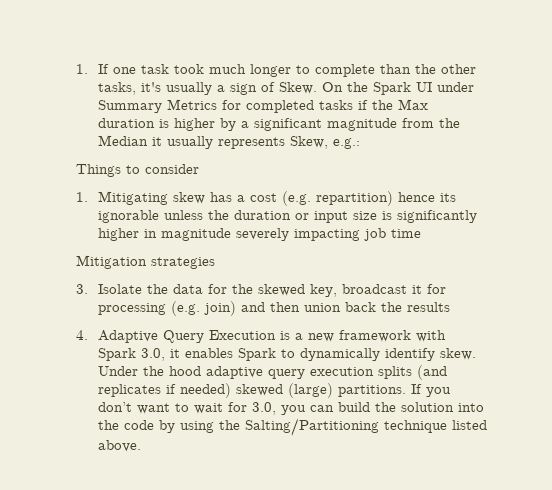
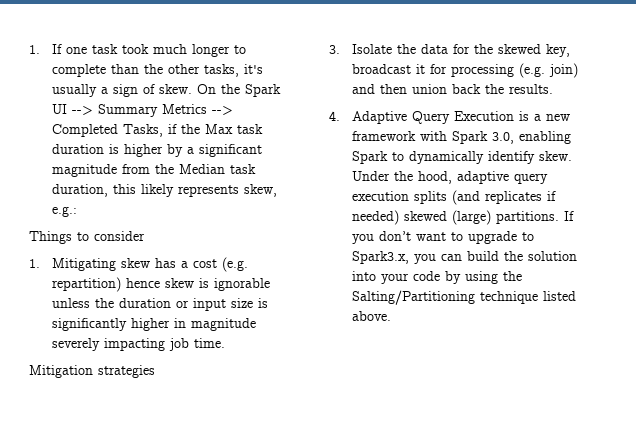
[278,82,317,94] Skew. -> [158,84,192,94] skew.
[436,82,474,92] under -> [71,106,93,115] -->
[221,100,353,113] for completed tasks -> [211,106,233,115] [51,124,163,137] --> Completed Tasks,
(428, 104) none -> [236,124,263,134] task
[151,136,328,149] it usually represents Skew, -> [229,164,256,174] [51,184,277,197] task duration, this likely represents skew,
[439,193,456,202] its -> [164,278,209,288] skew is
[390,229,421,238] time -> [193,338,225,348] time.
[406,302,450,312] results -> [508,84,553,94] results.
[169,348,233,358] it enables -> [518,131,571,144] enabling
[168,366,201,376] hood -> [417,171,452,184] hood,
[193,402,276,415] wait for 3.0, -> [467,231,534,244] [351,251,409,264] upgrade to Spark3.x,
[97,420,119,430] the -> [380,273,409,284] your

